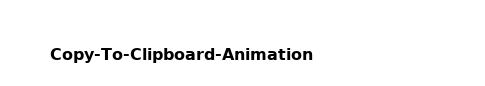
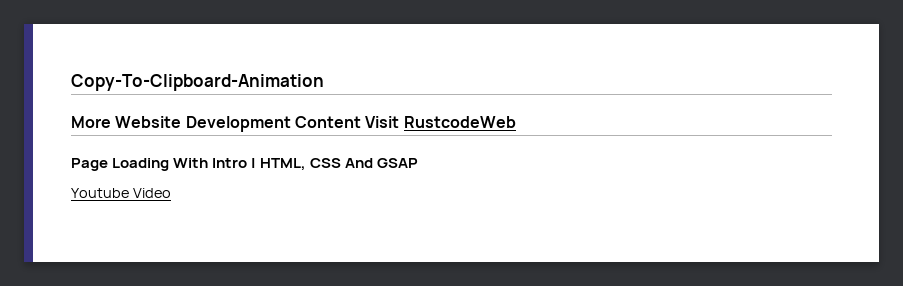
(313, 55) none -> [71,116,516,132] [71,158,419,171] [71,188,171,198] // More Website Development Content Visit RustcodeWeb // Page Loading With Intro | HTML, CSS And GSAP // Youtube Video

